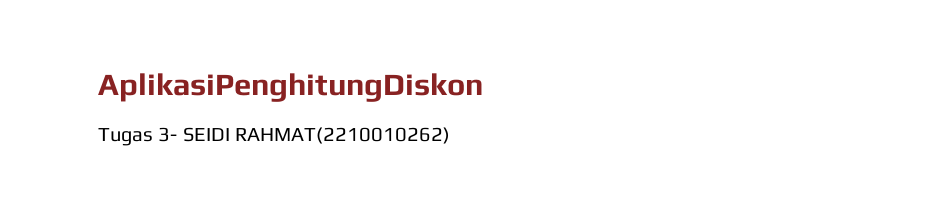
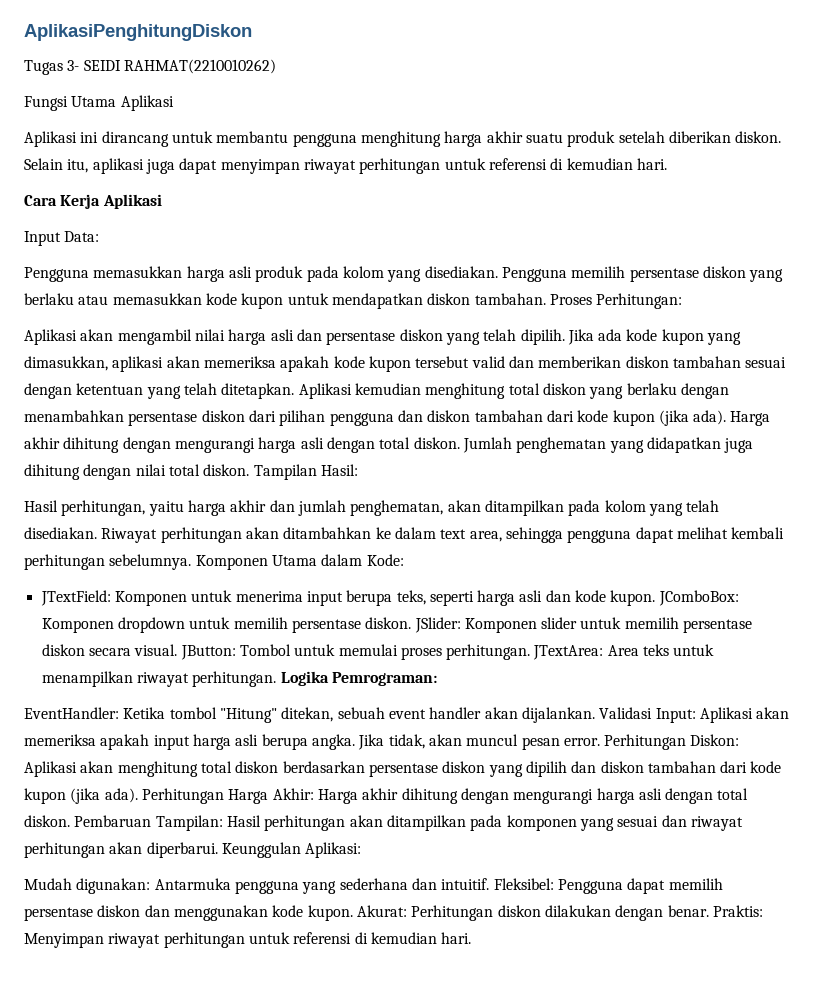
(451, 135) none -> [24,95,174,111] [24,131,782,147] [24,158,667,174] [24,194,162,209] [24,231,100,246] [24,266,784,282] [24,293,683,309] [24,329,742,345] [24,356,787,372] [24,383,729,399] [24,410,771,426] [24,437,754,453] [24,464,358,480] [24,500,720,516] [24,527,785,543] [24,554,404,570] [40,590,739,606] [41,617,753,633] [41,644,715,660] [41,671,437,687] [24,707,790,723] [24,734,740,750] [24,761,782,777] [24,788,749,804] [24,815,743,831] [24,842,362,858] [24,878,723,894] [24,905,763,921] [24,932,472,948] // Fungsi Utama Aplikasi // Aplikasi ini dirancang untuk membantu pengguna menghitung harga akhir suatu produk setelah diberikan diskon. Selain itu, aplikasi juga dapat menyimpan riwayat perhitungan untuk referensi di kemudian hari. // Cara Kerja Aplikasi // Input Data: // Pengguna memasukkan harga asli produk pada kolom yang disediakan. Pengguna memilih persentase diskon yang berlaku atau memasukkan kode kupon untuk mendapatkan diskon tambahan. Proses Perhitungan: // Aplikasi akan mengambil nilai harga asli dan persentase diskon yang telah dipilih. Jika ada kode kupon yang dimasukkan, aplikasi akan memeriksa apakah kode kupon tersebut valid dan memberikan diskon tambahan sesuai dengan ketentuan yang telah ditetapkan. Aplikasi kemudian menghitung total diskon yang berlaku dengan menambahkan persentase diskon dari pilihan pengguna dan diskon tambahan dari kode kupon (jika ada). Harga akhir dihitung dengan mengurangi harga asli dengan total diskon. Jumlah penghematan yang didapatkan juga dihitung dengan nilai total diskon. Tampilan Hasil: // Hasil perhitungan, yaitu harga akhir dan jumlah penghematan, akan ditampilkan pada kolom yang telah disediakan. Riwayat perhitungan akan ditambahkan ke dalam text area, sehingga pengguna dapat melihat kembali perhitungan sebelumnya. Komponen Utama dalam Kode: // JTextField: Komponen untuk menerima input berupa teks, seperti harga asli dan kode kupon. JComboBox: Komponen dropdown untuk memilih persentase diskon. JSlider: Komponen slider untuk memilih persentase diskon secara visual. JButton: Tombol untuk memulai proses perhitungan. JTextArea: Area teks untuk menampilkan riwayat perhitungan. Logika Pemrograman: // EventHandler: Ketika tombol "Hitung" ditekan, sebuah event handler akan dijalankan. Validasi Input: Aplikasi akan memeriksa apakah input harga asli berupa angka. Jika tidak, akan muncul pesan error. Perhitungan Diskon: Aplikasi akan menghitung total diskon berdasarkan persentase diskon yang dipilih dan diskon tambahan dari kode kupon (jika ada). Perhitungan Harga Akhir: Harga akhir dihitung dengan mengurangi harga asli dengan total diskon. Pembaruan Tampilan: Hasil perhitungan akan ditampilkan pada komponen yang sesuai dan riwayat perhitungan akan diperbarui. Keunggulan Aplikasi: // Mudah digunakan: Antarmuka pengguna yang sederhana dan intuitif. Fleksibel: Pengguna dapat memilih persentase diskon dan menggunakan kode kupon. Akurat: Perhitungan diskon dilakukan dengan benar. Praktis: Menyimpan riwayat perhitungan untuk referensi di kemudian hari.

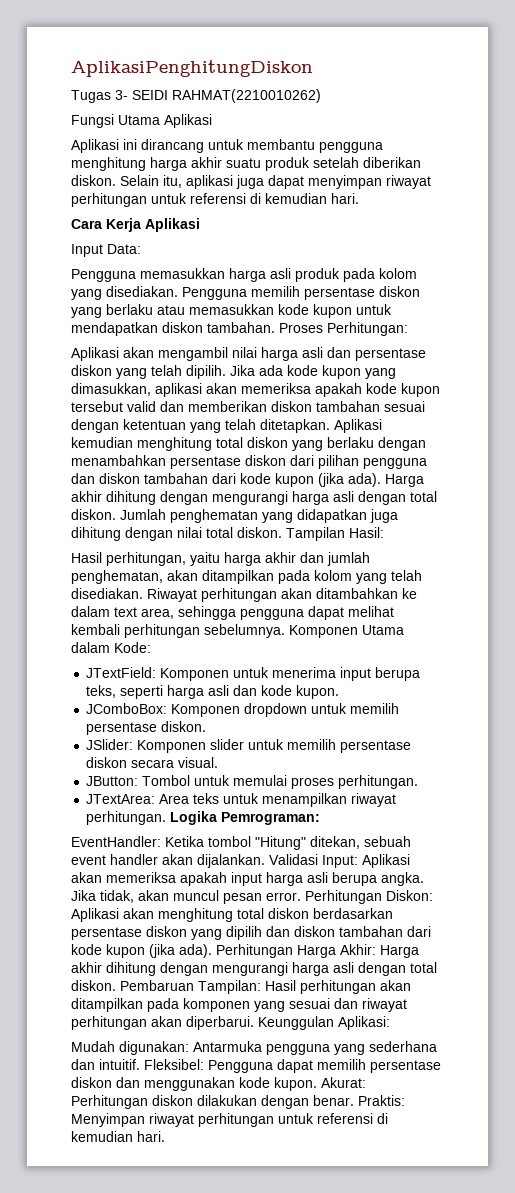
(656, 598) none -> (340, 692) //
(412, 623) none -> (207, 726) //
(178, 650) none -> (219, 762) //
(531, 652) none -> (419, 782) //

